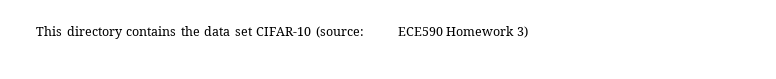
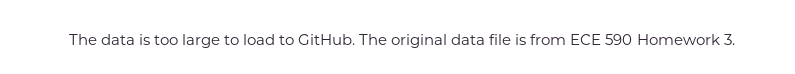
[36,26,528,39] This directory contains the data set CIFAR-10 (source: ECE590 Homework 3) -> [68,34,735,48] The data is too large to load to GitHub. The original data file is from ECE 590 Homework 3.

